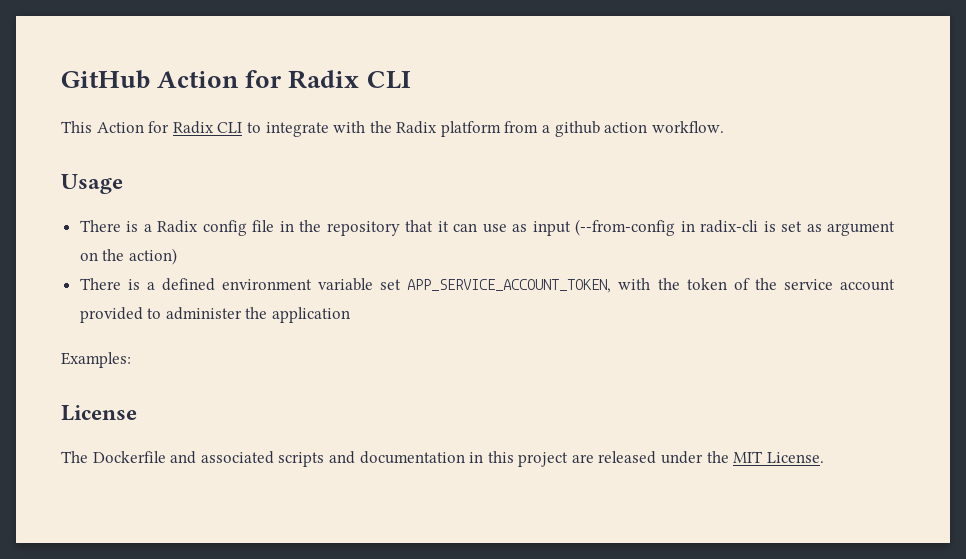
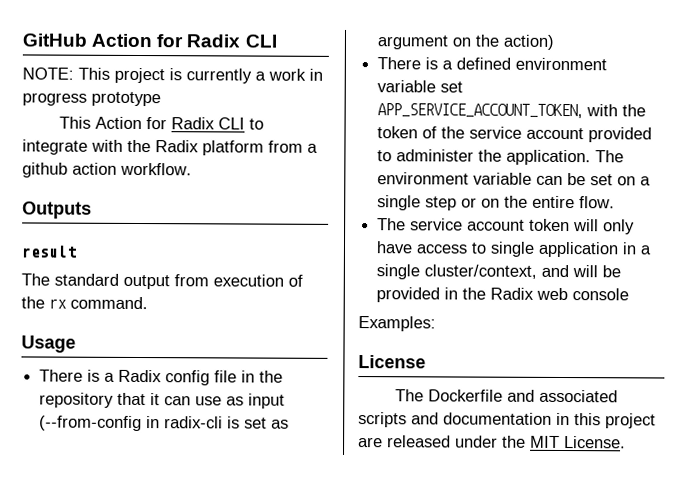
(411, 80) none -> [22,67,323,84] [22,91,161,107] // NOTE: This project is currently a work in progress prototype
(724, 127) none -> [22,201,92,219] [21,245,76,258] [21,273,303,290] [21,296,148,310] // Outputs // result // The standard output from execution of the rx command.
[272,307,351,323] application -> [506,149,625,166] [377,172,652,186] [377,195,616,211] [377,218,636,235] [376,241,652,258] [376,264,622,280] [376,287,630,303] application. The environment variable can be set on a single step or on the entire flow. // The service account token will only have access to single application in a single cluster/context, and will be provided in the Radix web console

